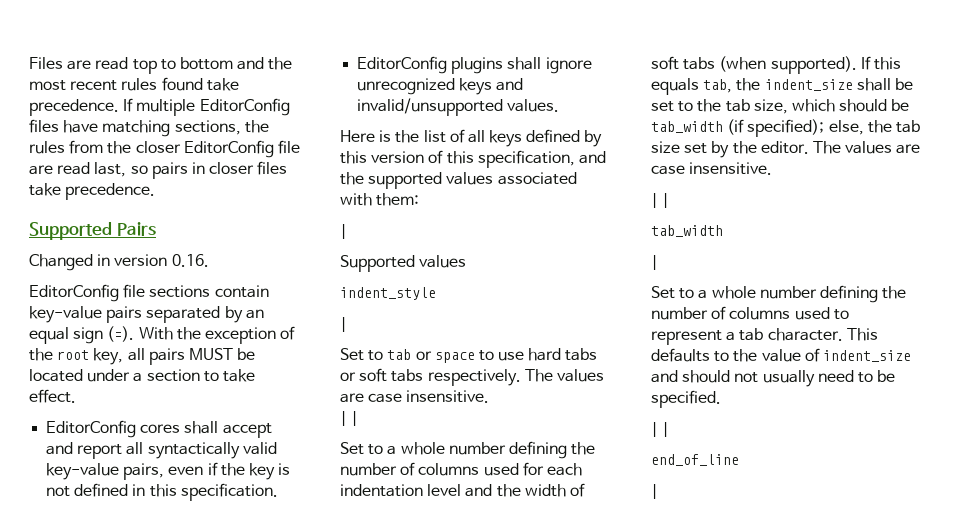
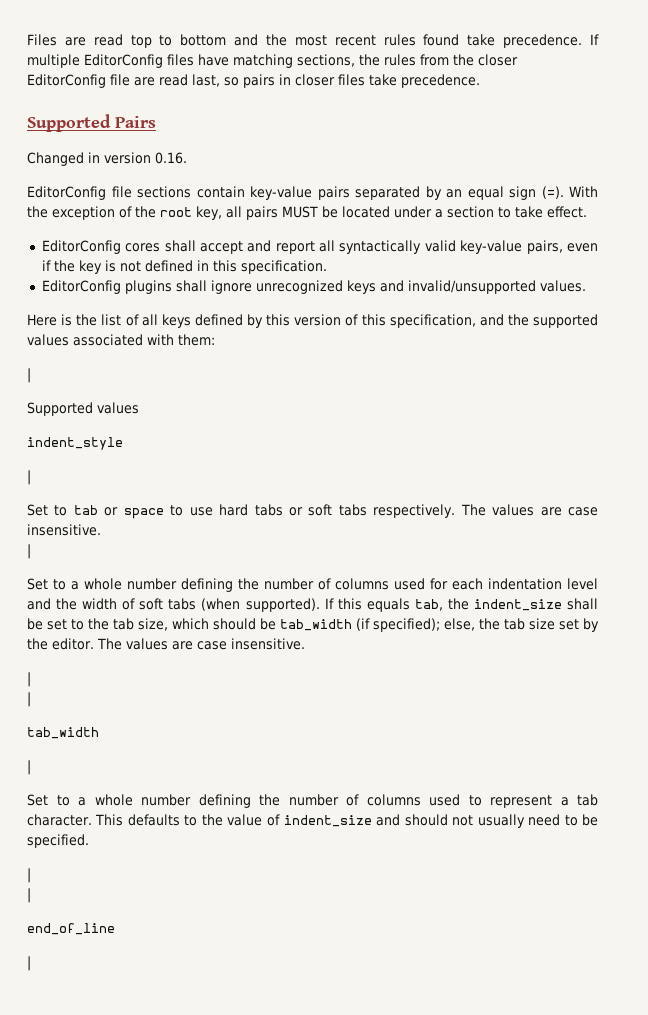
[351,411,359,426] | -> (31, 551) none
(658, 200) none -> (31, 679) //
(658, 429) none -> (31, 875) //

